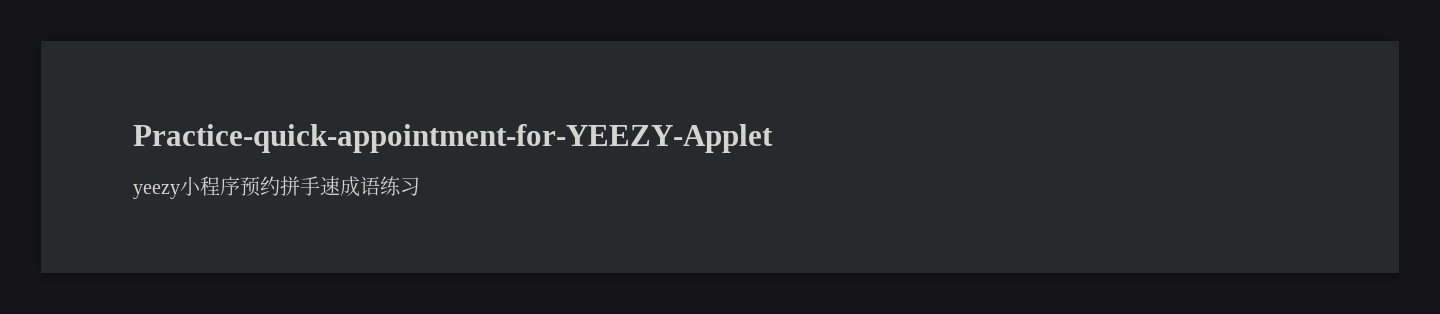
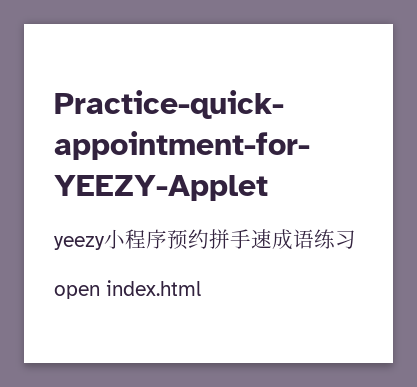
(420, 186) none -> [54,280,201,299] // open index.html

